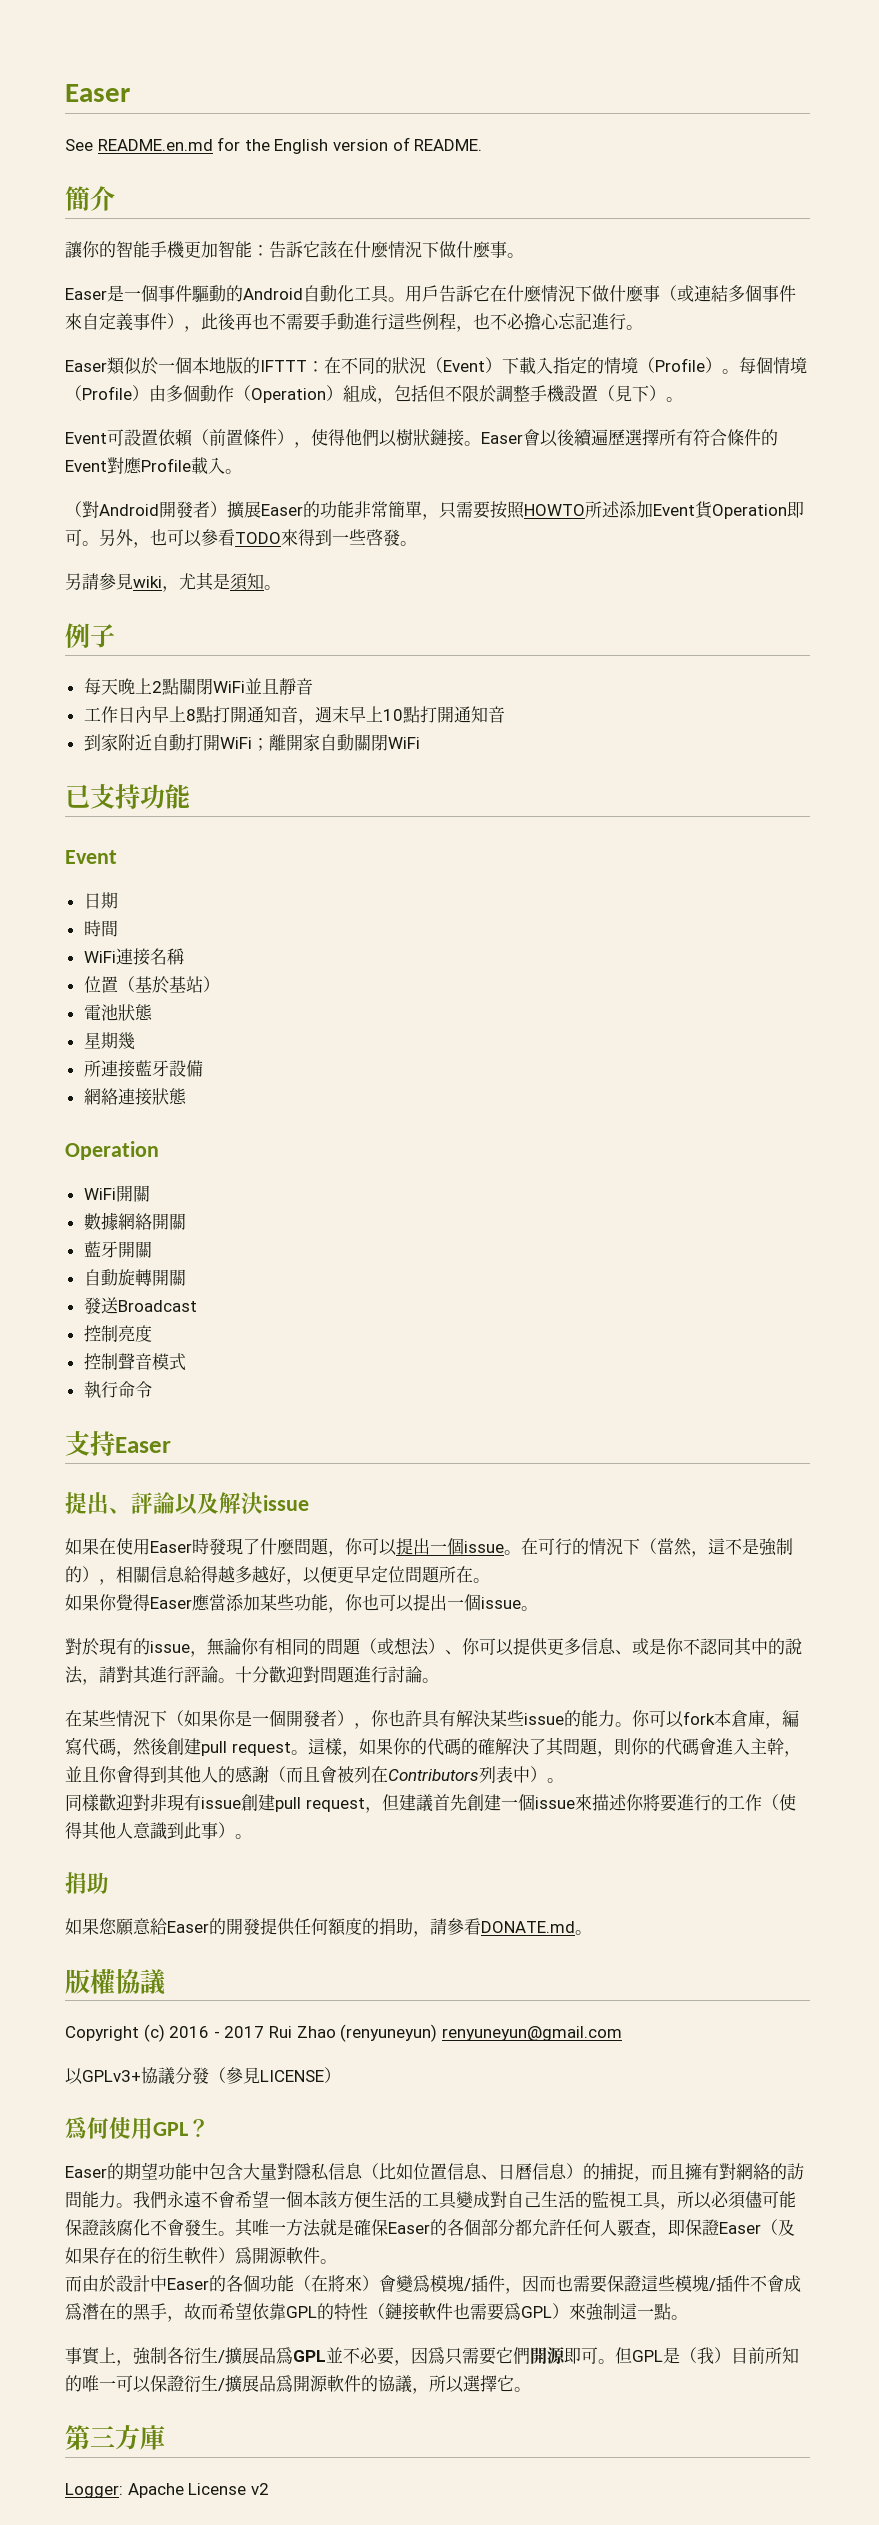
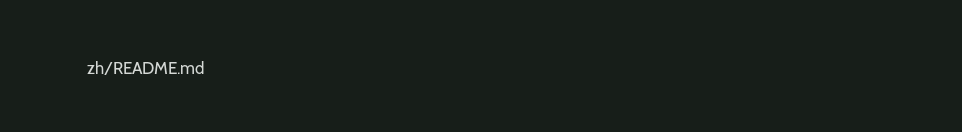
[65,84,130,102] [65,137,483,154] [65,186,115,211] [65,241,524,259] [65,285,796,303] [65,313,643,332] [65,357,807,375] [65,385,683,404] [65,429,778,448] [65,457,242,475] [65,501,804,520] [65,529,417,548] [65,572,281,592] [65,623,115,648] [83,678,313,695] [83,706,505,725] [83,734,420,752] [65,784,190,809] [65,850,117,864] [83,892,118,909] [83,920,118,937] [83,948,185,966] [83,976,220,994] [83,1004,153,1021] [83,1032,135,1050] [83,1060,203,1078] [83,1088,187,1106] [65,1141,159,1160] [83,1185,150,1202] [83,1212,186,1230] [83,1241,152,1258] [83,1269,186,1286] [83,1297,197,1314] [83,1325,152,1342] [83,1353,186,1371] [83,1381,152,1398] [65,1431,171,1456] [65,1492,309,1515] [65,1538,793,1557] [65,1566,490,1585] [65,1594,538,1613] [65,1637,802,1657] [65,1665,439,1685] [65,1710,799,1729] [65,1737,801,1757] [65,1765,564,1784] [65,1794,796,1813] [65,1821,252,1840] [65,1872,109,1894] [65,1918,592,1937] [65,1968,165,1995] [65,2024,622,2042] [65,2067,341,2085] [65,2117,210,2139] [65,2162,804,2182] [65,2190,796,2210] [65,2218,795,2238] [65,2247,337,2264] [65,2275,801,2294] [65,2302,688,2322] [65,2347,799,2366] [65,2375,531,2394] [65,2425,165,2450] [65,2483,269,2498] Easer // See README.en.md for the English version of README. // 簡介 // 讓你的智能手機更加智能：告訴它該在什麼情況下做什麼事。 // Easer是一個事件驅動的Android自動化工具。用戶告訴它在什麼情況下做什麼事（或連結多個事件來自定義事件），此後再也不需要手動進行這些例程，也不必擔心忘記進行。 // Easer類似於一個本地版的IFTTT：在不同的狀況（Event）下載入指定的情境（Profile）。每個情境（Profile）由多個動作（Operation）組成，包括但不限於調整手機設置（見下）。 // Event可設置依賴（前置條件），使得他們以樹狀鏈接。Easer會以後續遍歷選擇所有符合條件的Event對應Profile載入。 // （對Android開發者）擴展Easer的功能非常簡單，只需要按照HOWTO所述添加Event貨Operation即可。另外，也可以參看TODO來得到一些啓發。 // 另請參見wiki，尤其是須知。 // 例子 // 每天晚上2點關閉WiFi並且靜音 // 工作日內早上8點打開通知音，週末早上10點打開通知音 // 到家附近自動打開WiFi；離開家自動關閉WiFi // 已支持功能 // Event // 日期 // 時間 // WiFi連接名稱 // 位置（基於基站） // 電池狀態 // 星期幾 // 所連接藍牙設備 // 網絡連接狀態 // Operation // WiFi開關 // 數據網絡開關 // 藍牙開關 // 自動旋轉開關 // 發送Broadcast // 控制亮度 // 控制聲音模式 // 執行命令 // 支持Easer // 提出、評論以及解決issue // 如果在使用Easer時發現了什麼問題，你可以提出一個issue。在可行的情況下（當然，這不是強制的），相關信息給得越多越好，以便更早定位問題所在。 // 如果你覺得Easer應當添加某些功能，你也可以提出一個issue。 // 對於現有的issue，無論你有相同的問題（或想法）、你可以提供更多信息、或是你不認同其中的說法，請對其進行評論。十分歡迎對問題進行討論。 // 在某些情況下（如果你是一個開發者），你也許具有解決某些issue的能力。你可以fork本倉庫，編寫代碼，然後創建pull request。這樣，如果你的代碼的確解決了其問題，則你的代碼會進入主幹，並且你會得到其他人的感謝（而且會被列在Contributors列表中）。 // 同樣歡迎對非現有issue創建pull request，但建議首先創建一個issue來描述你將要進行的工作（使得其他人意識到此事）。 // 捐助 // 如果您願意給Easer的開發提供任何額度的捐助，請參看DONATE.md。 // 版權協議 // Copyright (c) 2016 - 2017 Rui Zhao (renyuneyun) renyuneyun@gmail.com // 以GPLv3+協議分發（參見LICENSE） // 爲何使用GPL？ // Easer的期望功能中包含大量對隱私信息（比如位置信息、日曆信息）的捕捉，而且擁有對網絡的訪問能力。我們永遠不會希望一個本該方便生活的工具變成對自己生活的監視工具，所以必須儘可能保證該腐化不會發生。其唯一方法就是確保Easer的各個部分都允許任何人覈查，即保證Easer（及如果存在的衍生軟件）爲開源軟件。 // 而由於設計中Easer的各個功能（在將來）會變爲模塊/插件，因而也需要保證這些模塊/插件不會成爲潛在的黑手，故而希望依靠GPL的特性（鏈接軟件也需要爲GPL）來強制這一點。 // 事實上，強制各衍生/擴展品爲GPL並不必要，因爲只需要它們開源即可。但GPL是（我）目前所知的唯一可以保證衍生/擴展品爲開源軟件的協議，所以選擇它。 // 第三方庫 // Logger: Apache License v2 -> [87,61,204,75] zh/README.md

